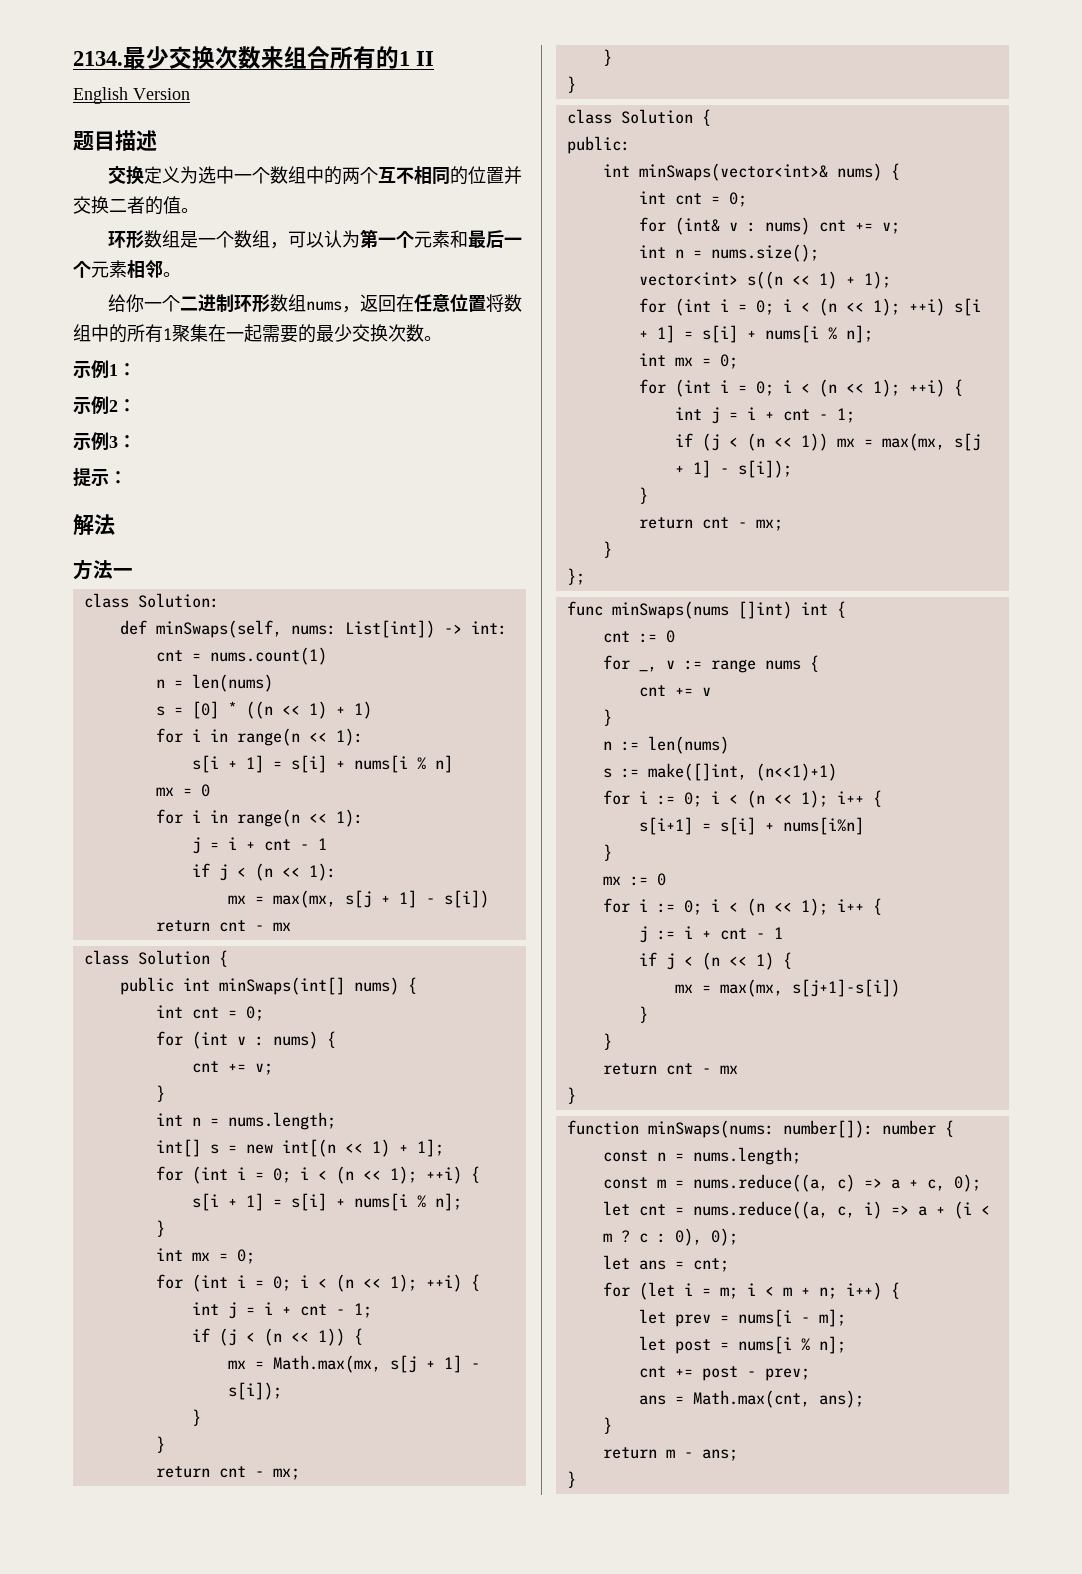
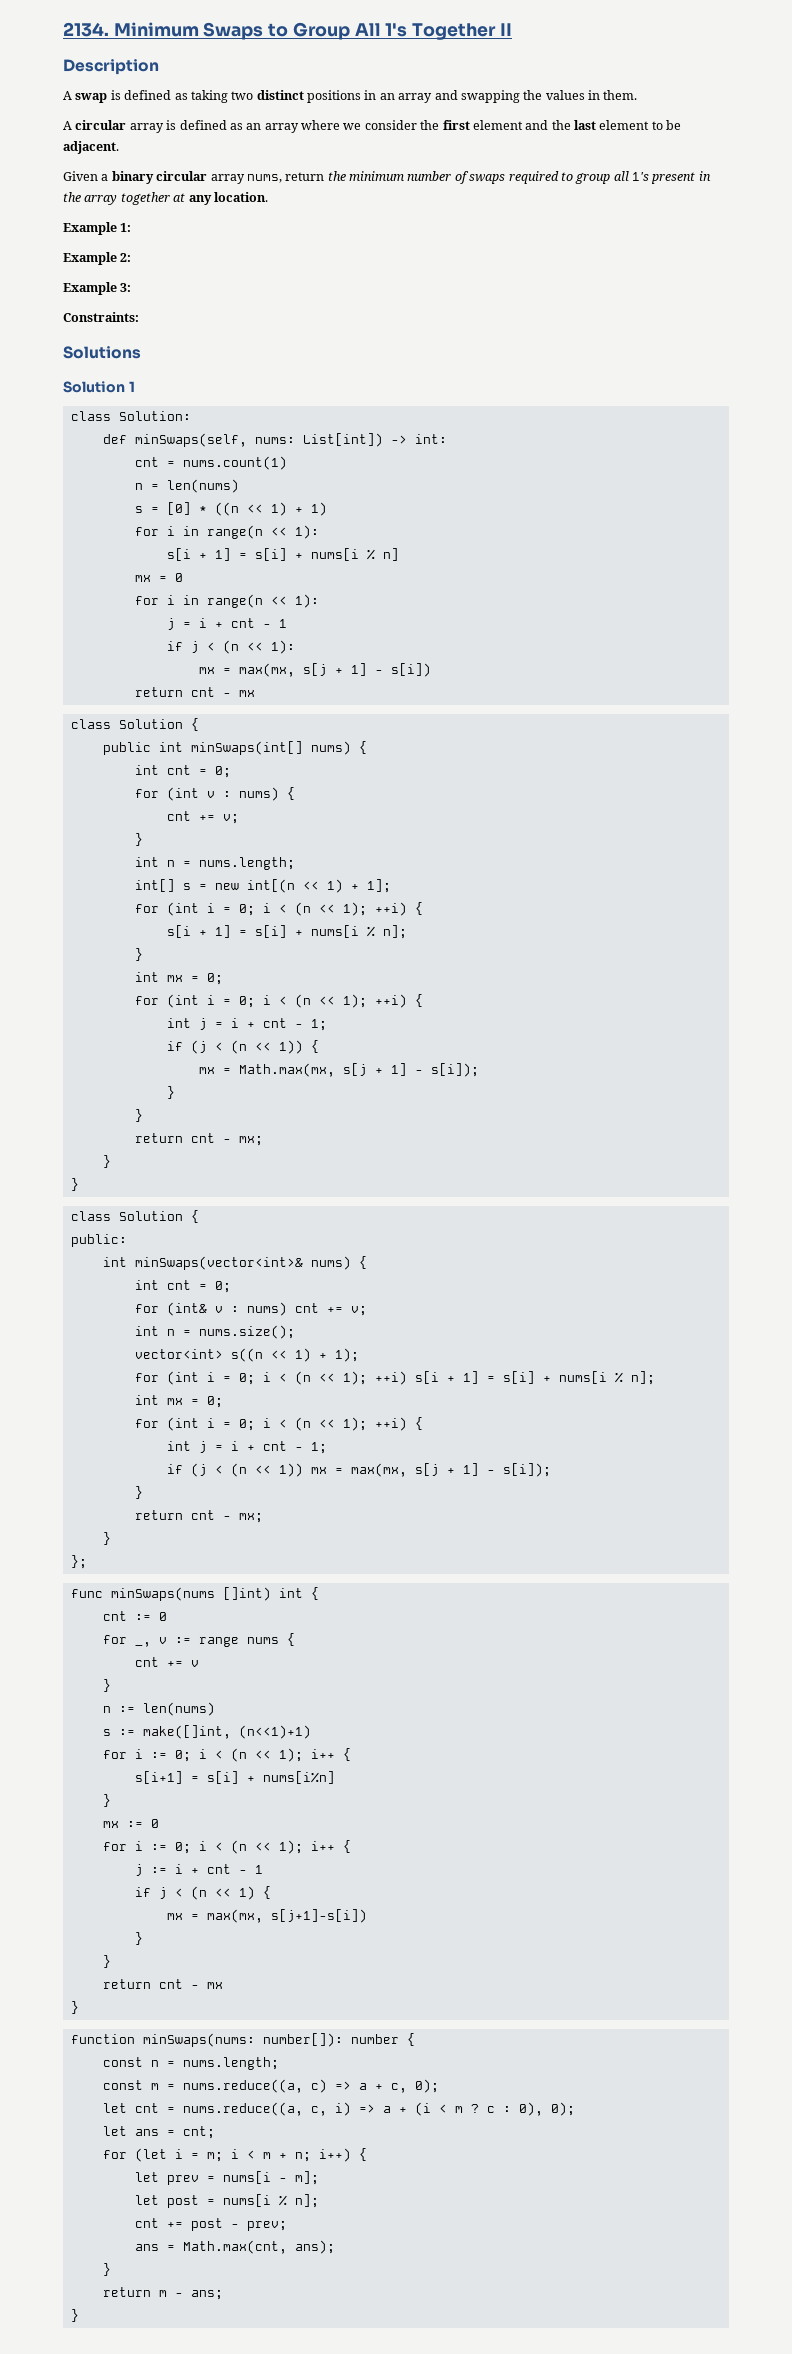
[123,46,435,69] [73,87,190,104] [73,130,157,151] [107,166,522,185] [73,196,199,215] [107,229,522,249] [73,260,181,279] [107,294,522,313] [73,324,442,343] [73,360,136,378] [73,396,136,414] [73,432,136,450] [73,467,127,487] [73,514,115,536] [73,559,133,580] 最少交换次数来组合所有的1 II // English Version // 题目描述 // 交换定义为选中一个数组中的两个互不相同的位置并交换二者的值。 // 环形数组是一个数组，可以认为第一个元素和最后一个元素相邻。 // 给你一个二进制环形数组nums，返回在任意位置将数组中的所有1聚集在一起需要的最少交换次数。 // 示例1： // 示例2： // 示例3： // 提示： // 解法 // 方法一 -> [113,22,512,40] [63,59,159,75] [63,90,638,103] [63,120,682,133] [63,141,119,154] [63,171,711,184] [63,192,268,205] [63,222,132,235] [63,252,132,265] [63,282,132,295] [63,312,139,322] [63,346,141,359] [63,381,135,393] Minimum Swaps to Group All 1's Together II // Description // A swap is defined as taking two distinct positions in an array and swapping the values in them. // A circular array is defined as an array where we consider the first element and the last element to be adjacent. // Given a binary circular array nums, return the minimum number of swaps required to group all 1's present in the array together at any location. // Example 1: // Example 2: // Example 3: // Constraints: // Solutions // Solution 1

